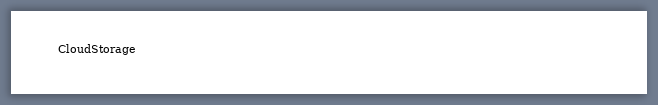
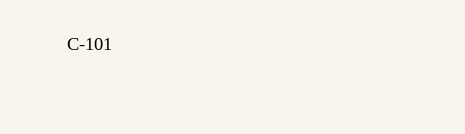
[58,44,136,55] CloudStorage -> [67,38,112,50] C-101

